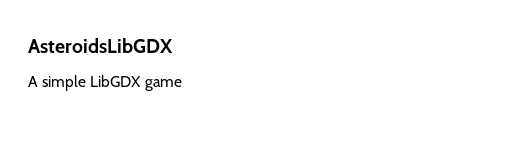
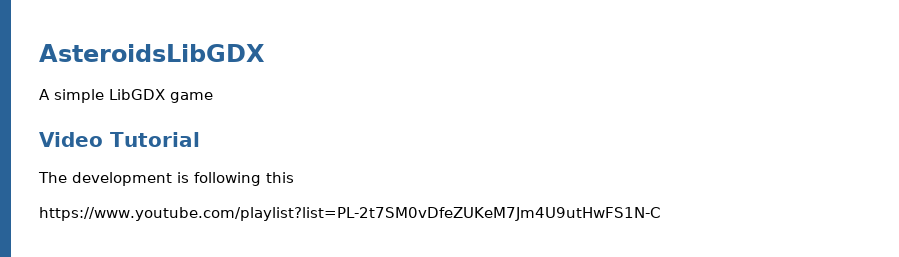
(182, 85) none -> [39,132,200,147] [38,172,294,186] [39,207,660,221] // Video Tutorial // The development is following this // https://www.youtube.com/playlist?list=PL-2t7SM0vDfeZUKeM7Jm4U9utHwFS1N-C

